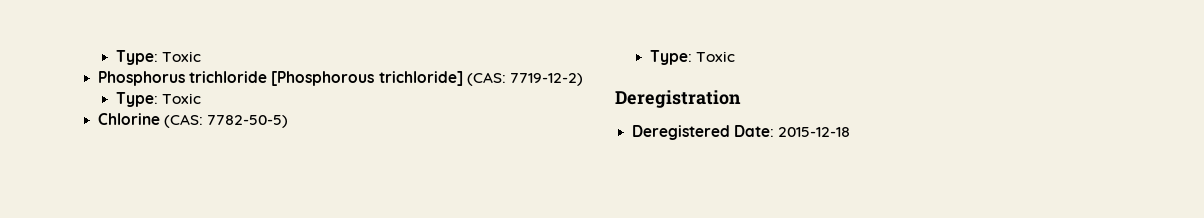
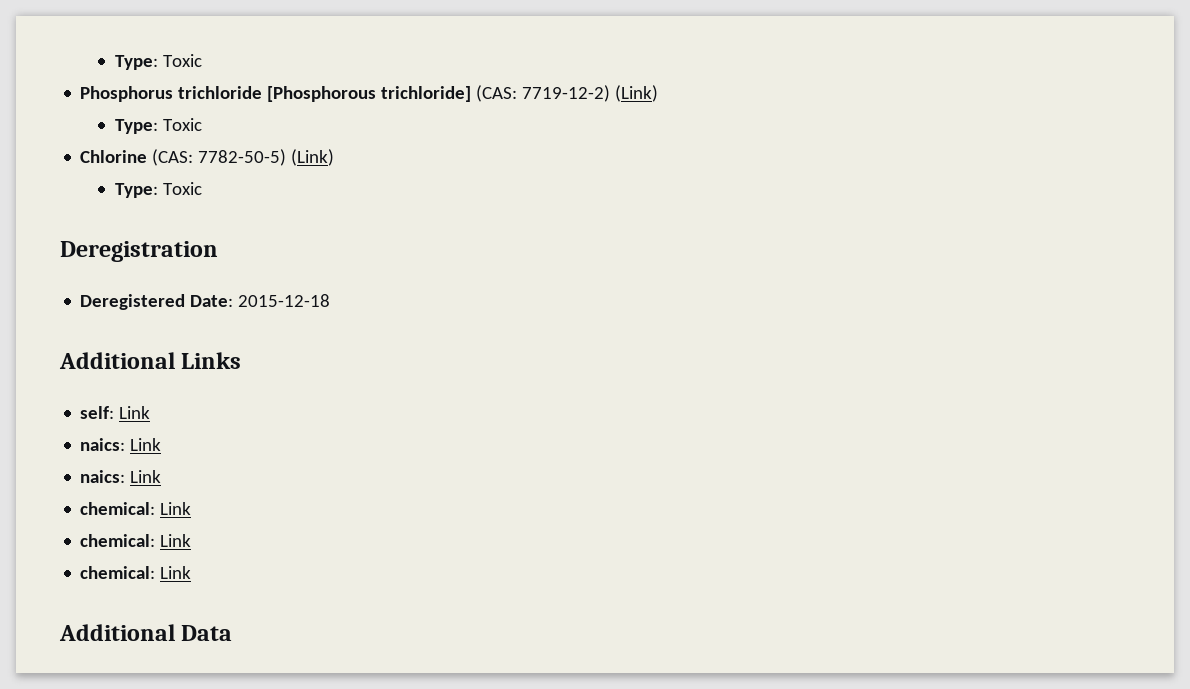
(583, 79) none -> [615,85,659,102] (Link)
(289, 121) none -> [291,149,335,166] (Link)
(851, 132) none -> [59,352,242,369] [80,406,151,419] [80,438,162,451] [80,470,162,483] [80,502,192,515] [80,534,192,547] [80,566,192,579] [59,624,233,641] // Additional Links // self: Link // naics: Link // naics: Link // chemical: Link // chemical: Link // chemical: Link // Additional Data

